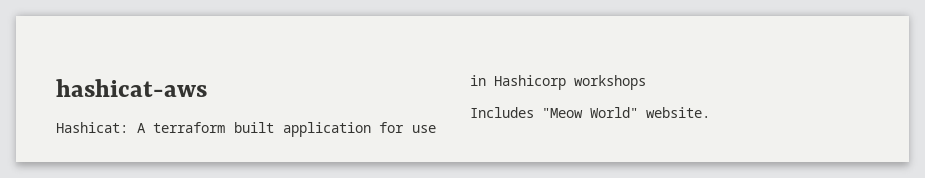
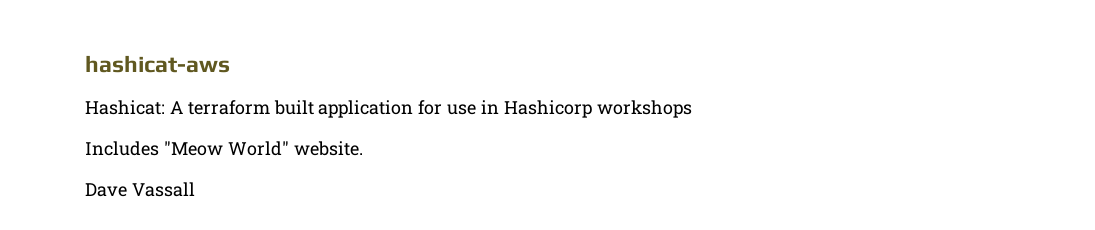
(710, 112) none -> [85,182,195,197] // Dave Vassall

